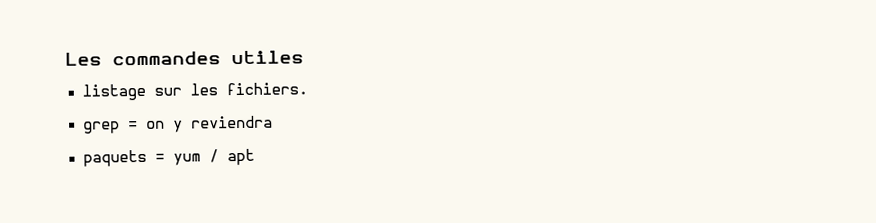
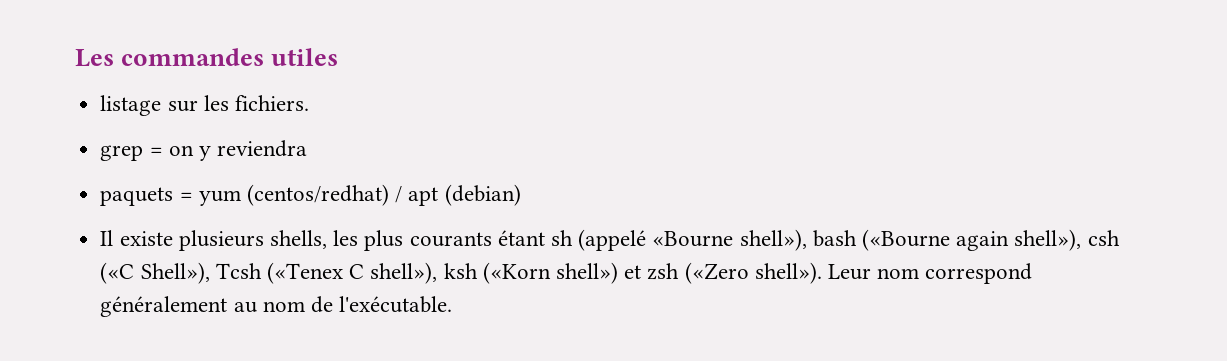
(201, 159) none -> [246,184,389,206] (centos/redhat)
(255, 157) none -> [444,184,521,206] [100,229,1120,251] [100,262,1033,284] [100,296,453,317] (debian) // Il existe plusieurs shells, les plus courants étant sh (appelé «Bourne shell»), bash («Bourne again shell»), csh («C Shell»), Tcsh («Tenex C shell»), ksh («Korn shell») et zsh («Zero shell»). Leur nom correspond généralement au nom de l'exécutable.

